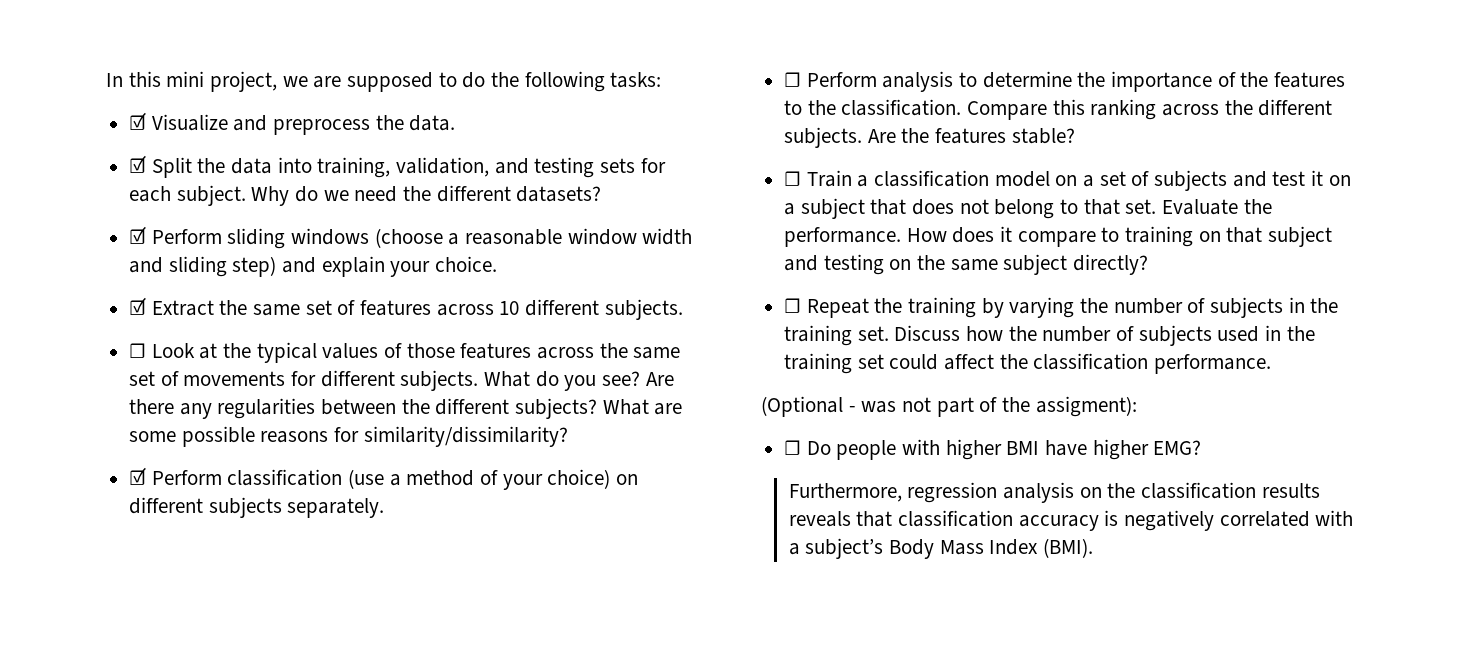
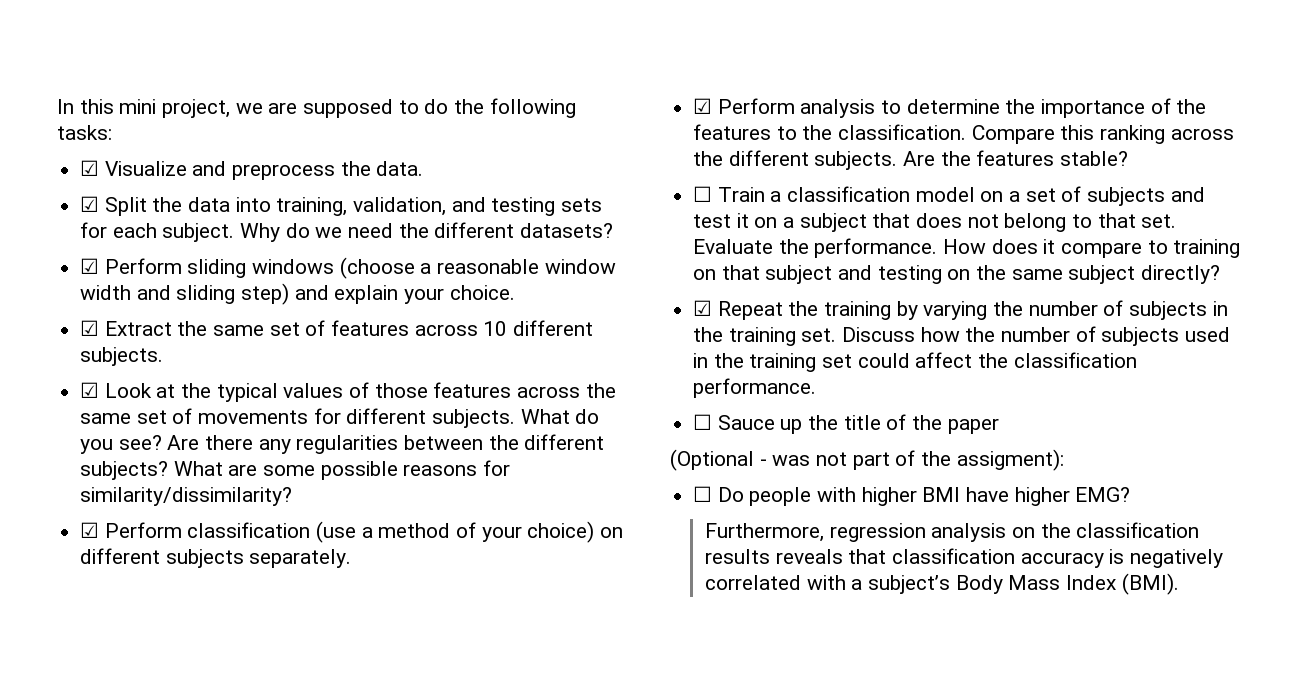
[129,343,147,358] ☐ -> [80,382,100,398] ☑
[784,72,802,87] ☐ -> [693,98,713,114] ☑
[784,298,802,313] ☐ -> [693,300,713,316] ☑
(1272, 364) none -> [693,414,999,434] // ☐ Sauce up the title of the paper

